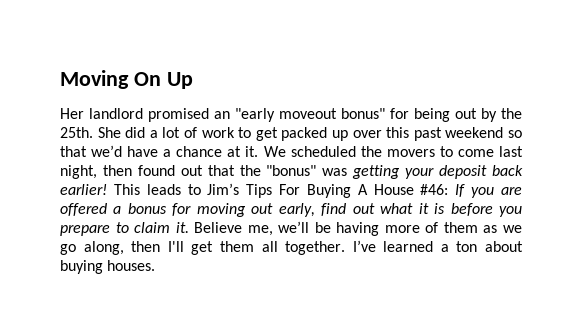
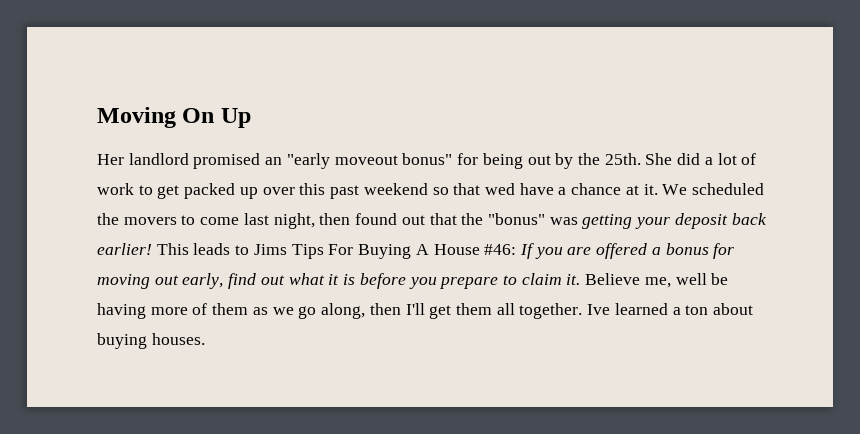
[91,145,123,157] we’d -> [484,183,515,195] wed
[207,183,240,195] Jim’s -> [253,244,287,255] Jims
[278,221,310,233] we’ll -> [675,273,707,285] well
[352,240,376,252] I’ve -> [587,304,611,315] Ive

